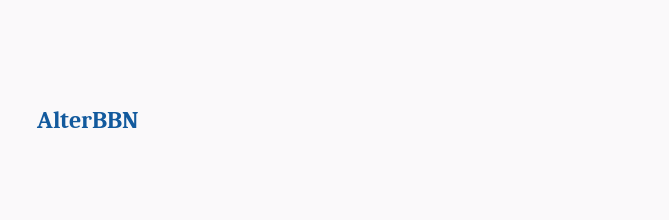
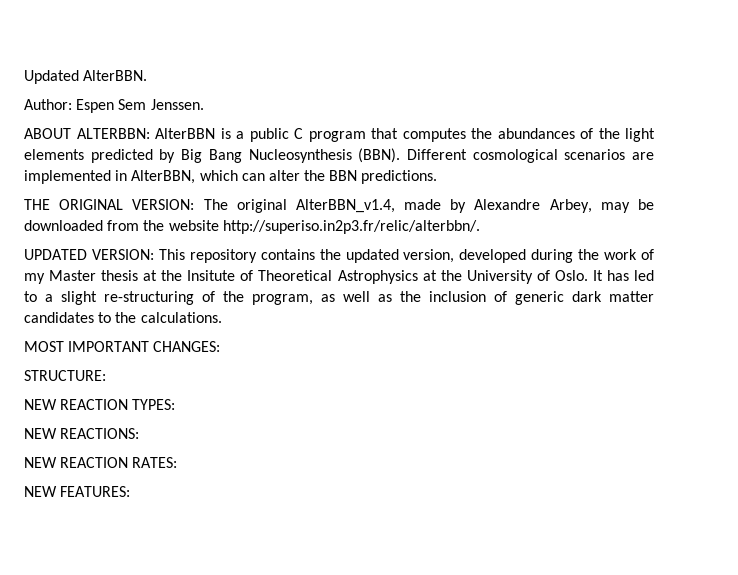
[36,111,138,128] AlterBBN -> [24,70,148,84] [24,99,204,113] [24,128,655,142] [24,148,654,163] [24,170,438,184] [24,199,654,213] [24,220,480,234] [24,249,654,263] [24,270,654,284] [24,291,654,305] [24,312,222,323] [24,341,221,352] [24,370,106,381] [24,399,176,410] [24,428,140,439] [24,457,178,468] [24,486,131,497] Updated AlterBBN. // Author: Espen Sem Jenssen. // ABOUT ALTERBBN: AlterBBN is a public C program that computes the abundances of the light elements predicted by Big Bang Nucleosynthesis (BBN). Different cosmological scenarios are implemented in AlterBBN, which can alter the BBN predictions. // THE ORIGINAL VERSION: The original AlterBBN_v1.4, made by Alexandre Arbey, may be downloaded from the website http://superiso.in2p3.fr/relic/alterbbn/. // UPDATED VERSION: This repository contains the updated version, developed during the work of my Master thesis at the Insitute of Theoretical Astrophysics at the University of Oslo. It has led to a slight re-structuring of the program, as well as the inclusion of generic dark matter candidates to the calculations. // MOST IMPORTANT CHANGES: // STRUCTURE: // NEW REACTION TYPES: // NEW REACTIONS: // NEW REACTION RATES: // NEW FEATURES:

